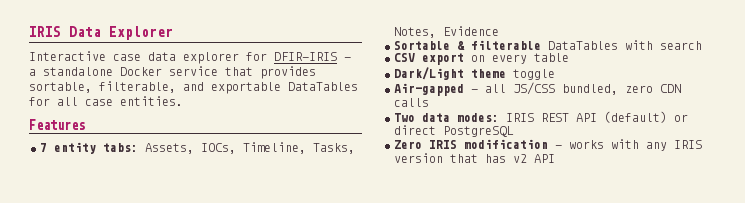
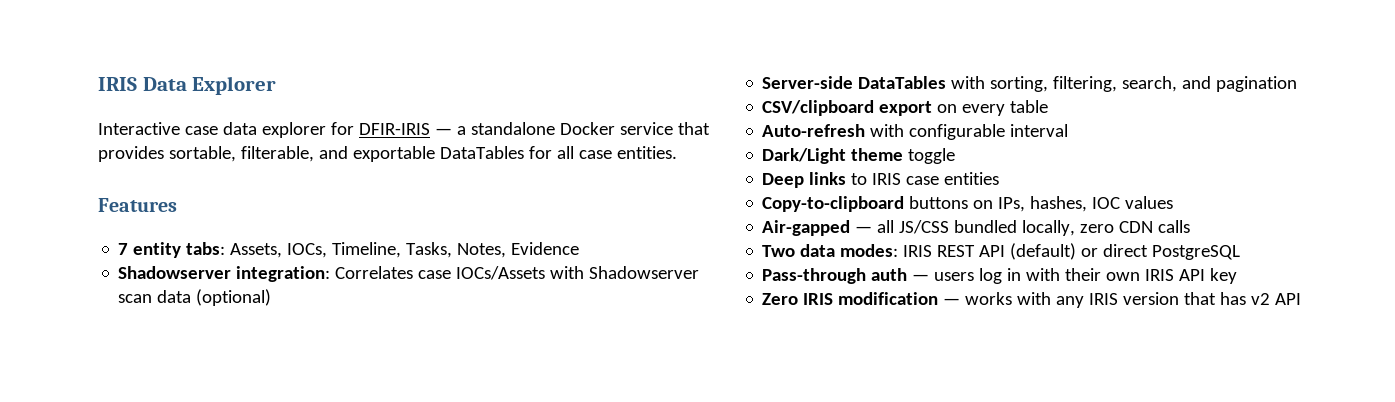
[394,40,702,50] [394,53,415,62] Sortable & filterable DataTables with search // CSV -> [118,266,700,282] [118,289,272,306] [762,76,1298,92] [762,100,875,116] Shadowserver integration: Correlates case IOCs/Assets with Shadowserver scan data (optional) // Server-side DataTables with sorting, filtering, search, and pagination // CSV/clipboard
(569, 57) none -> [762,124,1069,140] // Auto-refresh with configurable interval
(555, 74) none -> [762,172,1000,188] [762,196,1174,212] // Deep links to IRIS case entities // Copy-to-clipboard buttons on IPs, hashes, IOC values
[562,84,618,95] bundled, -> [954,220,1076,236] bundled locally,
(514, 131) none -> [762,268,1238,284] // Pass-through auth — users log in with their own IRIS API key

